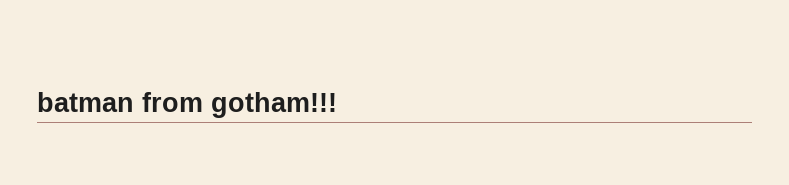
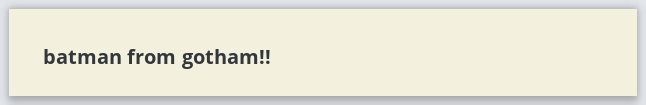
[211,92,337,118] gotham!!! -> [181,49,271,69] gotham!!

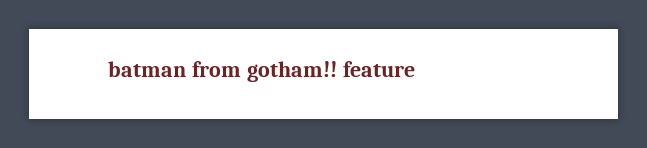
(271, 59) none -> [342,61,415,77] feature

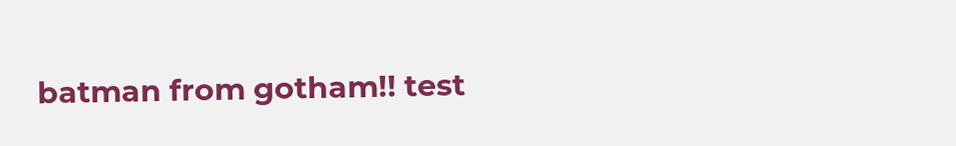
[342,61,415,77] feature -> [404,75,467,97] test

